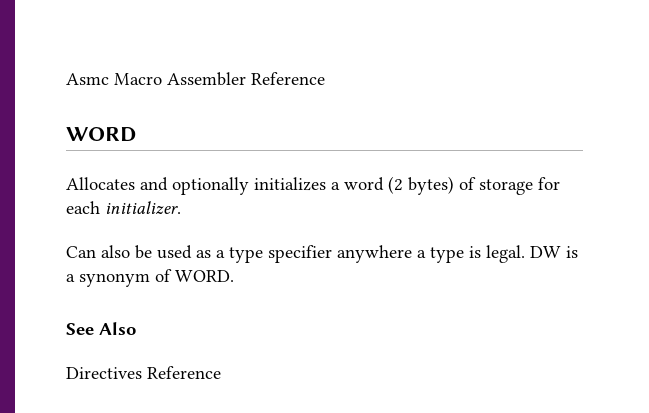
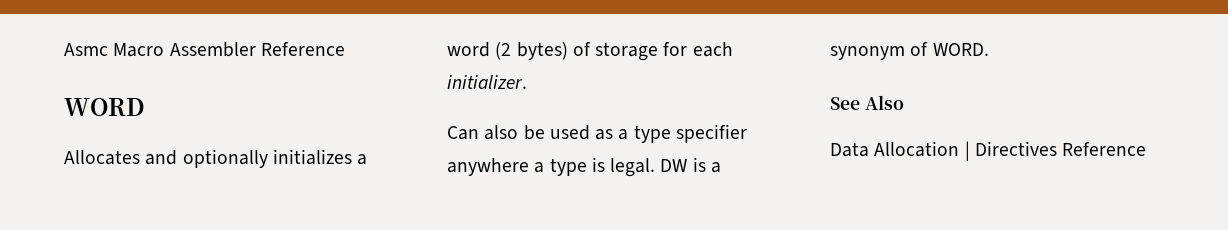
(136, 328) none -> [830,141,970,161] Data Allocation |

